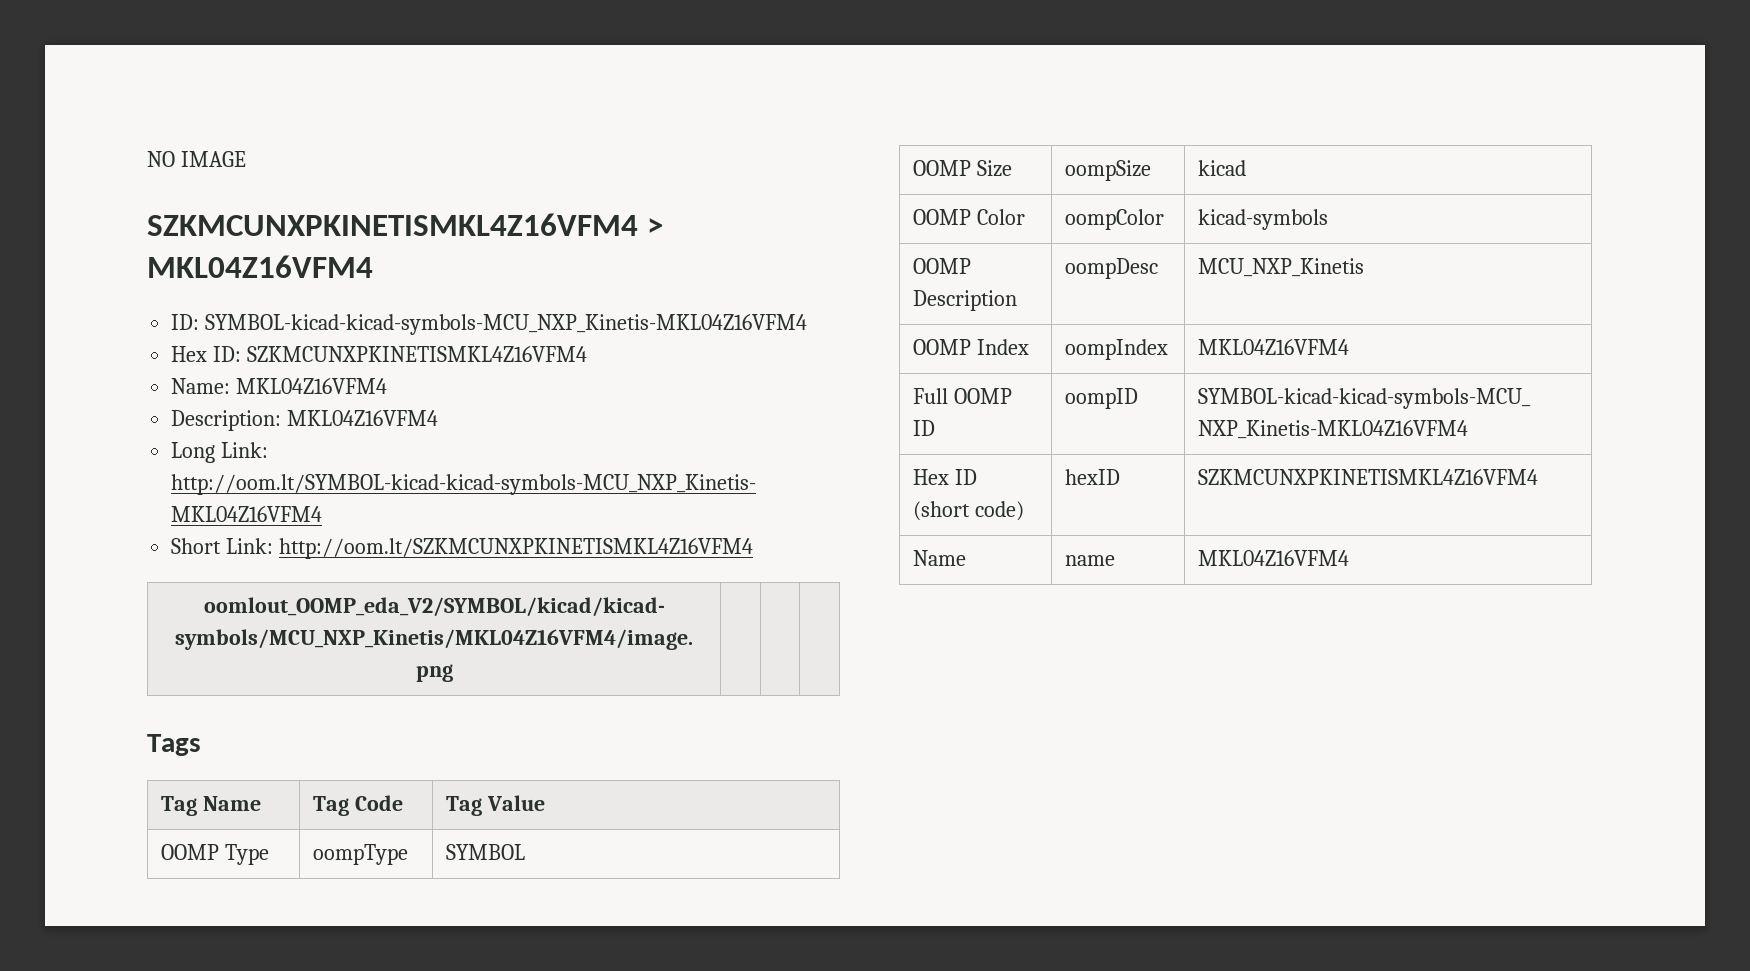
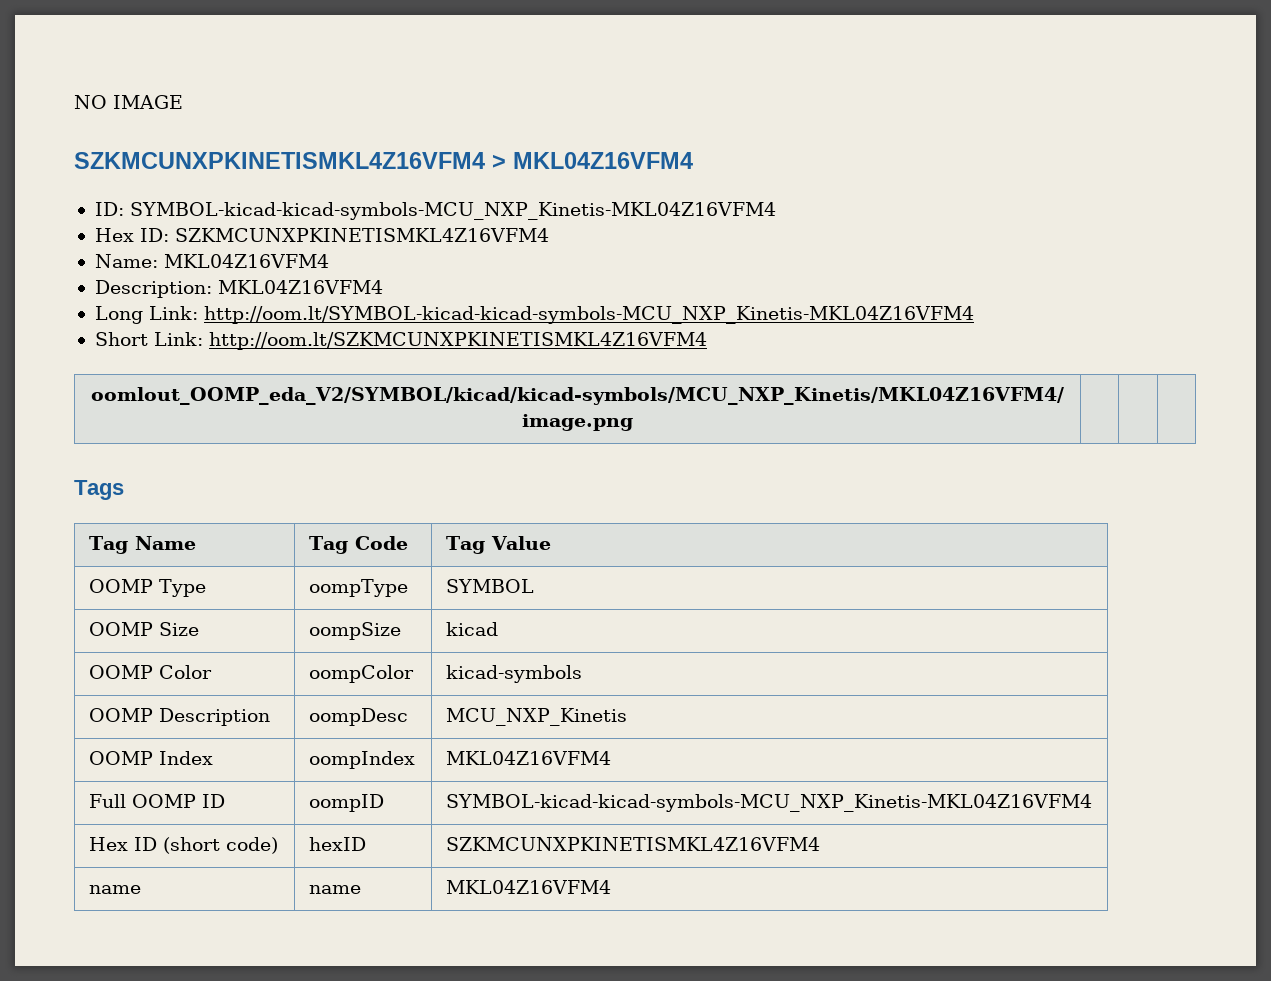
[913,550,967,566] Name -> [88,885,141,894] name

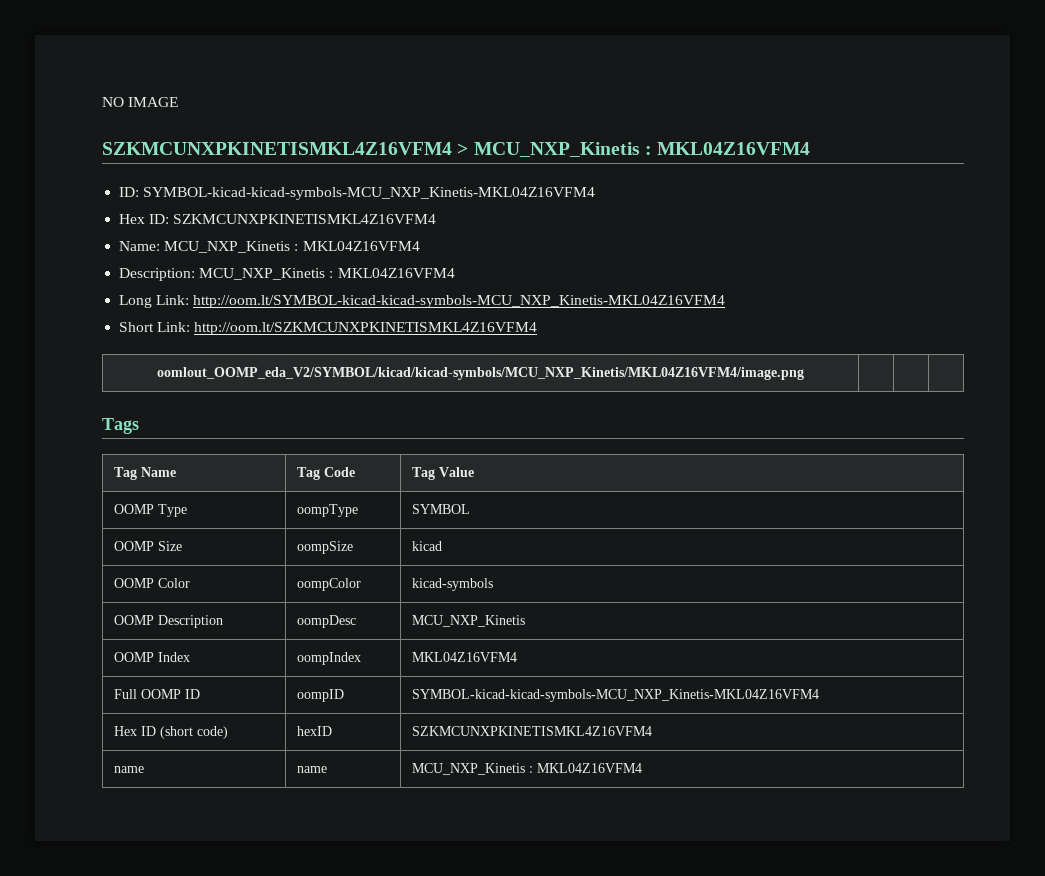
(506, 161) none -> [473,142,652,157] MCU_NXP_Kinetis :
(158, 261) none -> [164,241,299,253] MCU_NXP_Kinetis :
(212, 289) none -> [199,268,334,280] MCU_NXP_Kinetis :
(361, 889) none -> [411,763,533,775] MCU_NXP_Kinetis :

